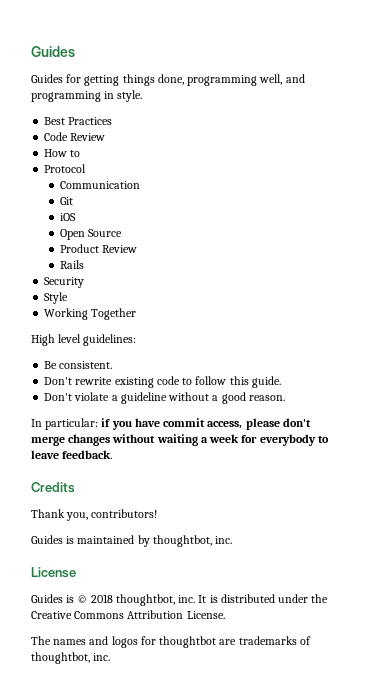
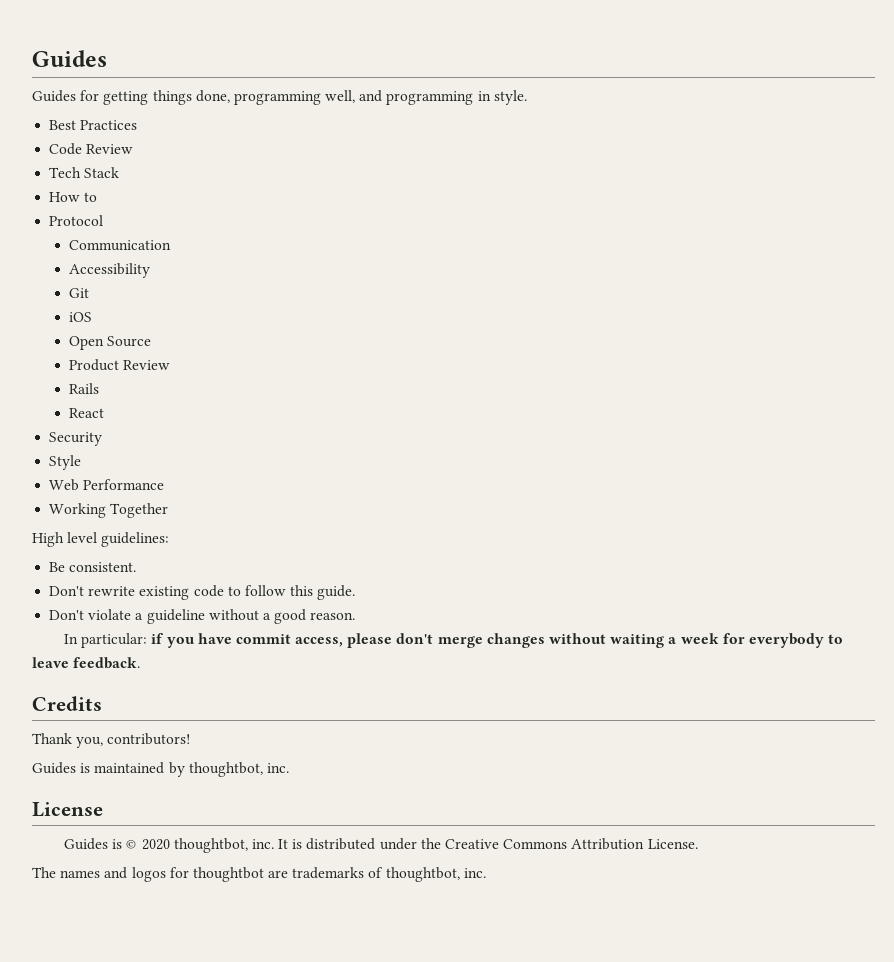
(106, 137) none -> [49,167,120,178] // Tech Stack
(140, 185) none -> [68,263,150,278] // Accessibility
(84, 264) none -> [68,408,104,418] // React
(69, 298) none -> [49,479,165,491] // Web Performance
[90,594,113,603] 2018 -> [141,839,170,850] 2020

